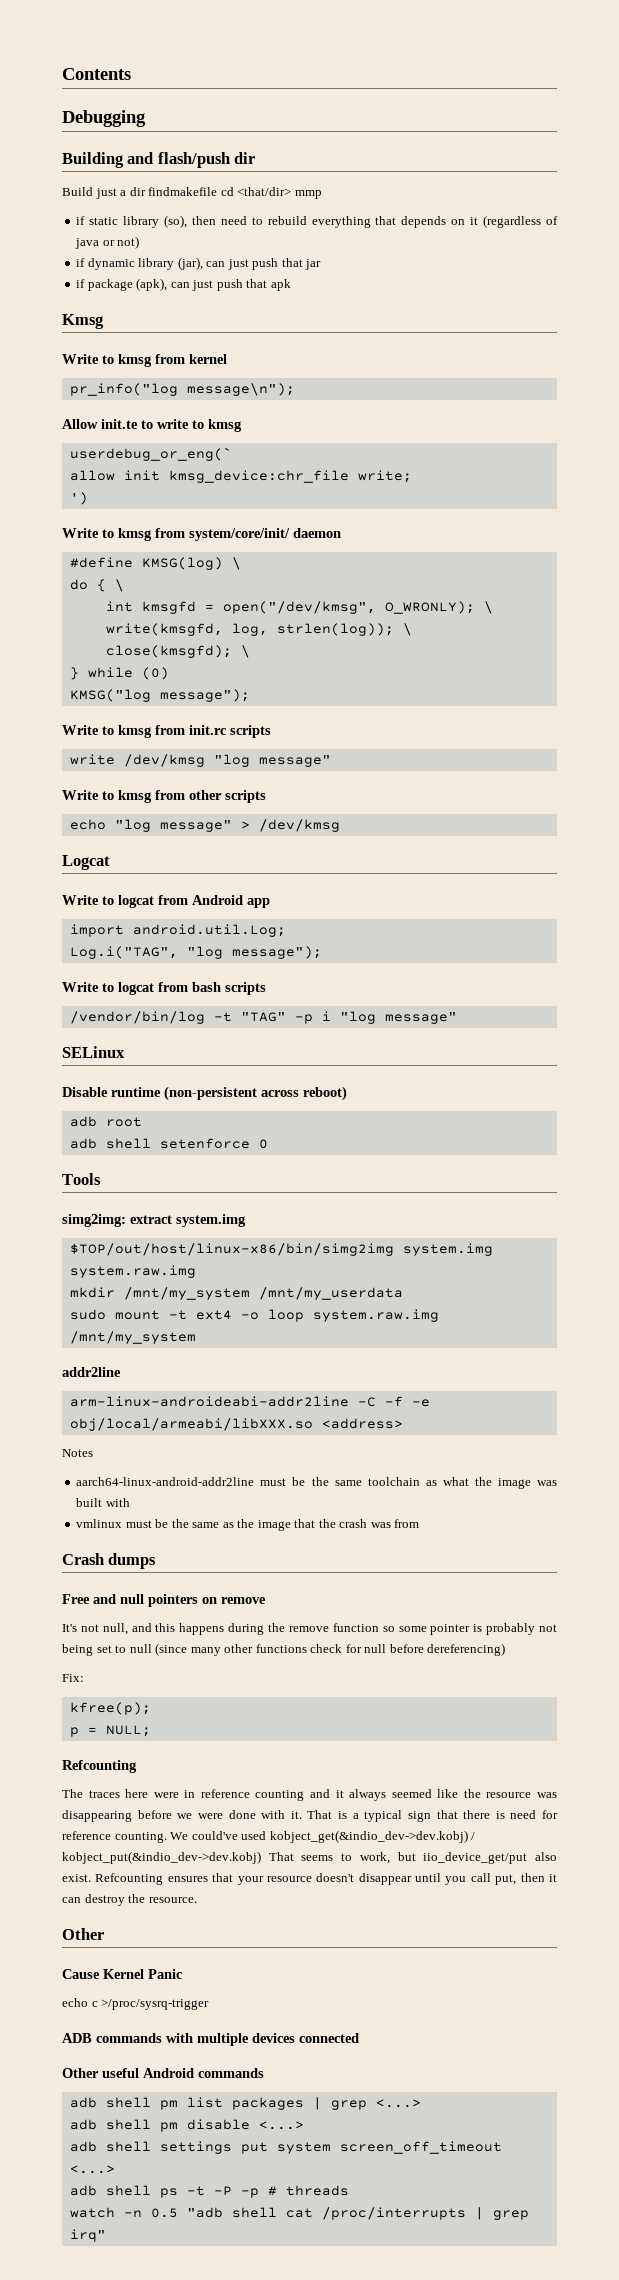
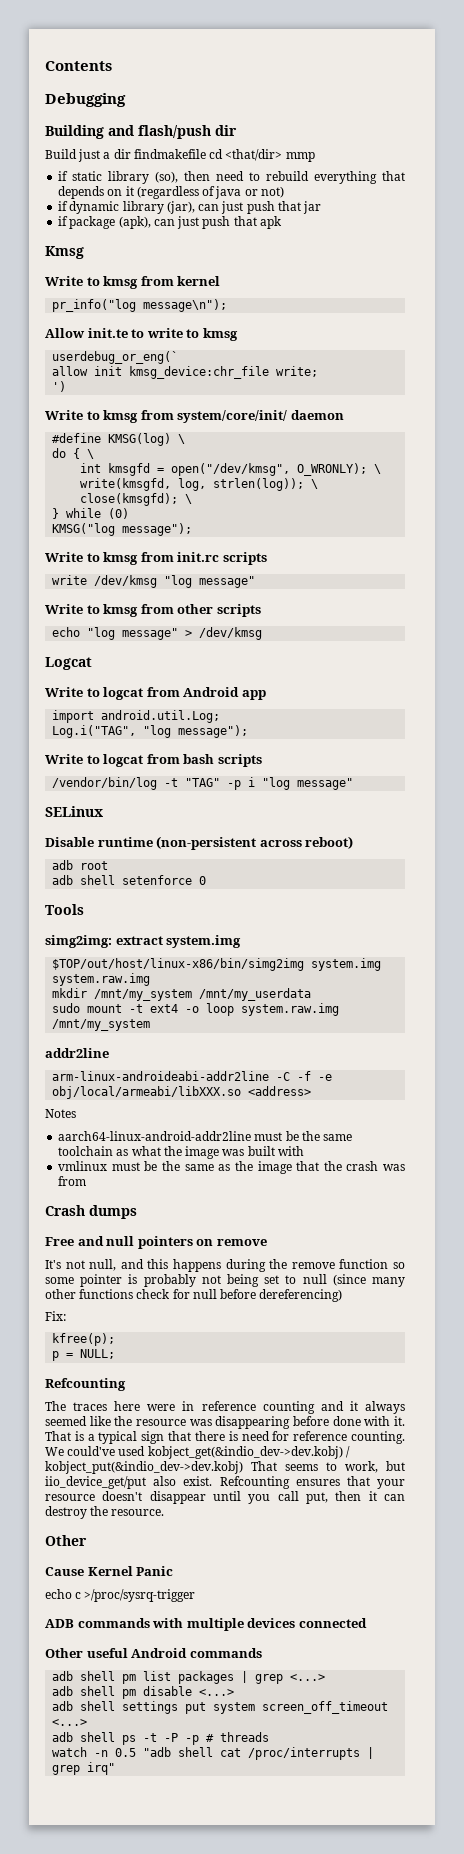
[177,1813,223,1819] we were -> (329, 1421) none

